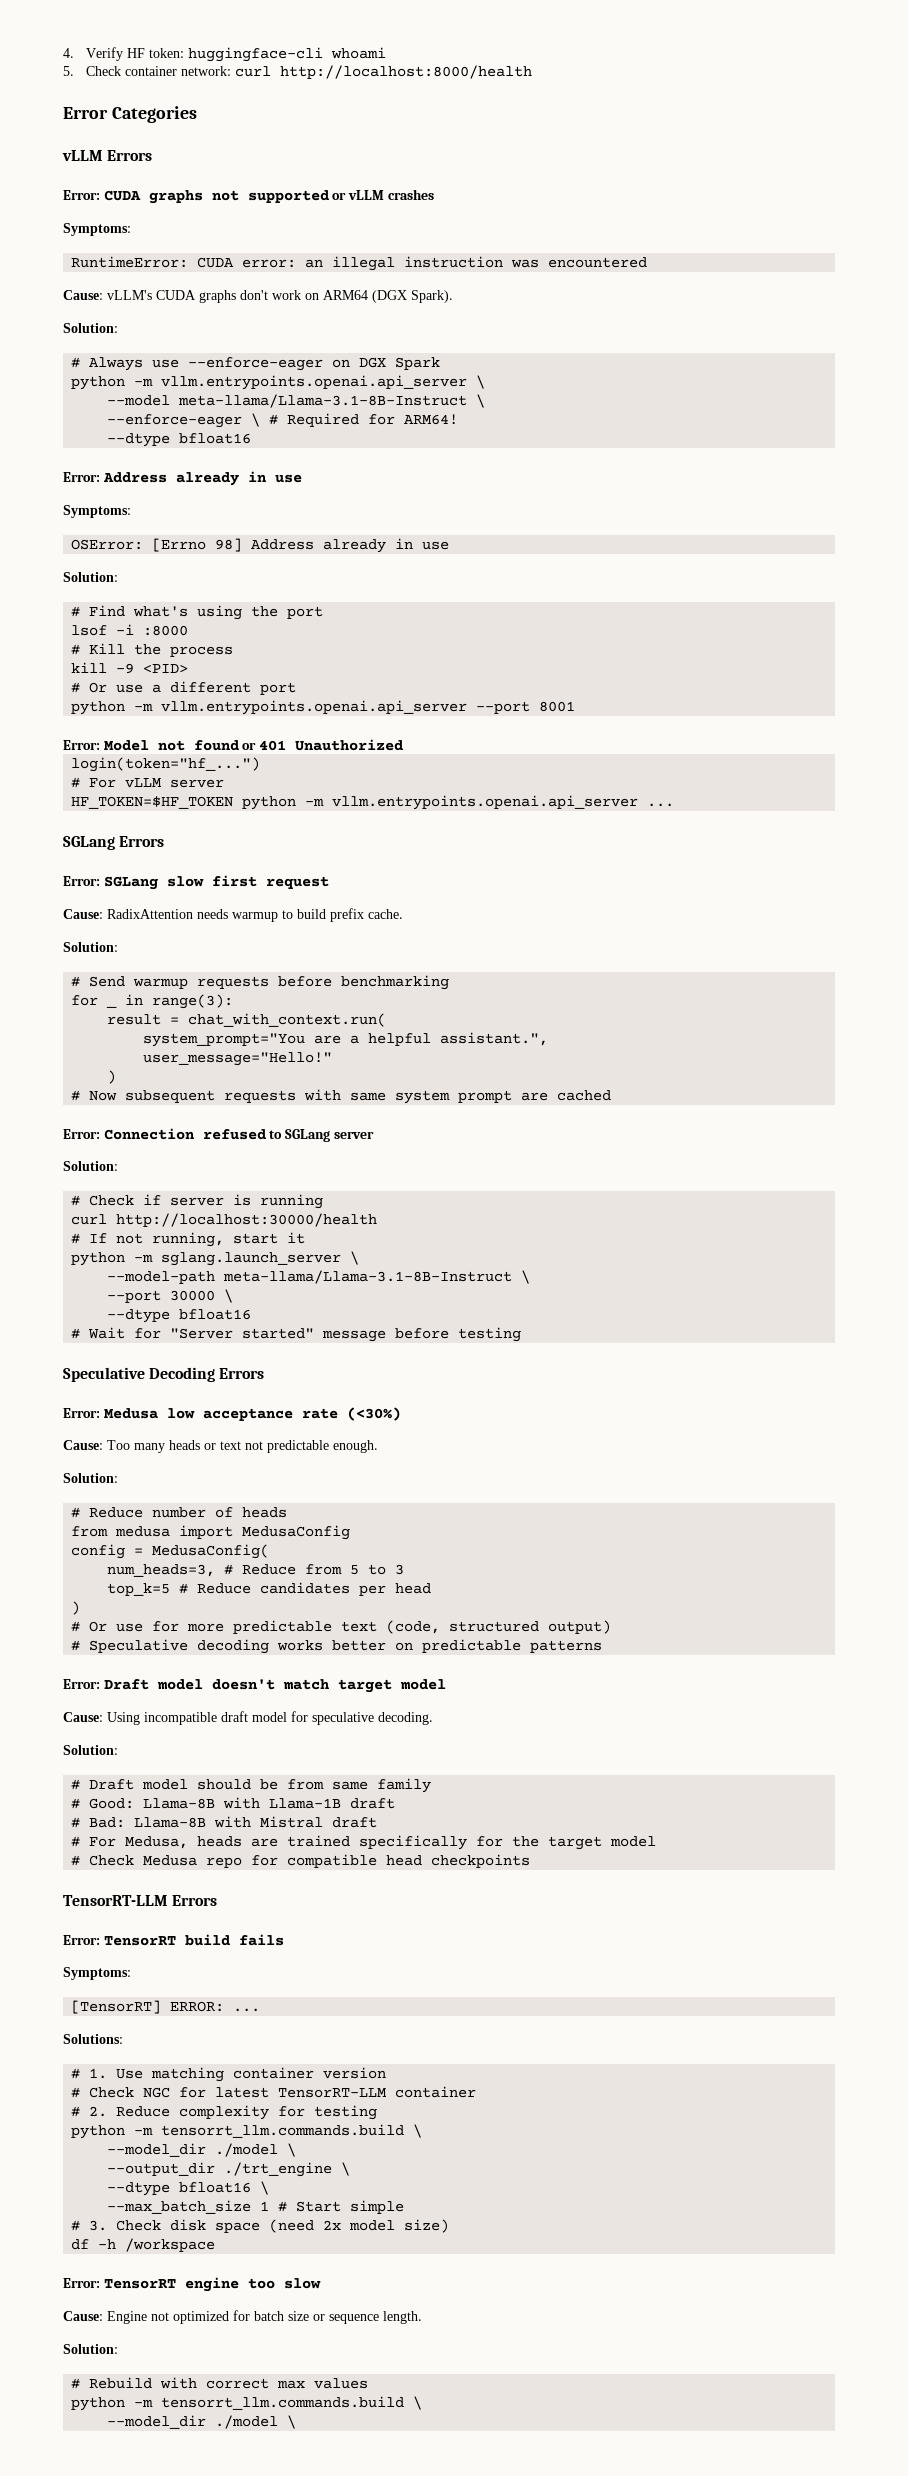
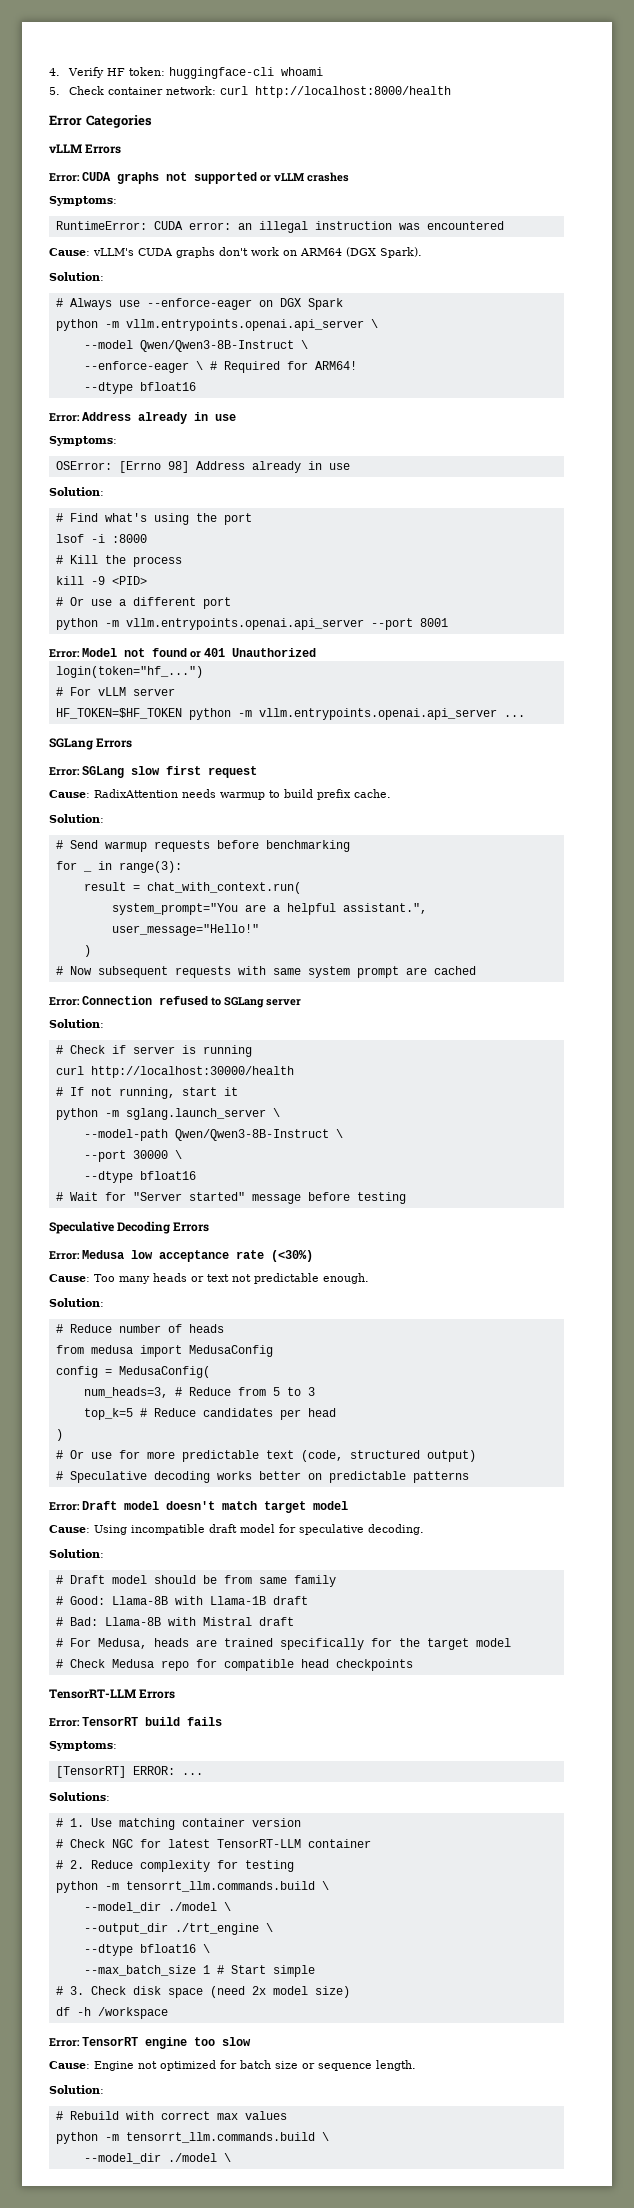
[178,394,468,408] meta-llama/Llama-3.1-8B-Instruct -> [139,340,294,352] Qwen/Qwen3-8B-Instruct
[223,1270,513,1284] meta-llama/Llama-3.1-8B-Instruct -> [174,1129,329,1141] Qwen/Qwen3-8B-Instruct

